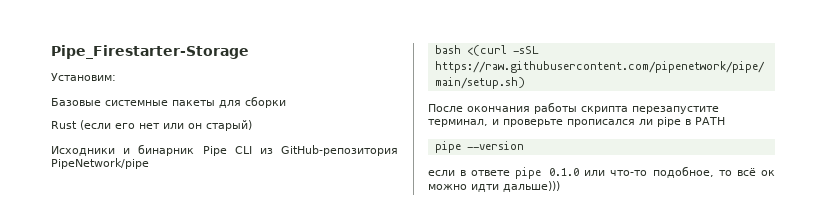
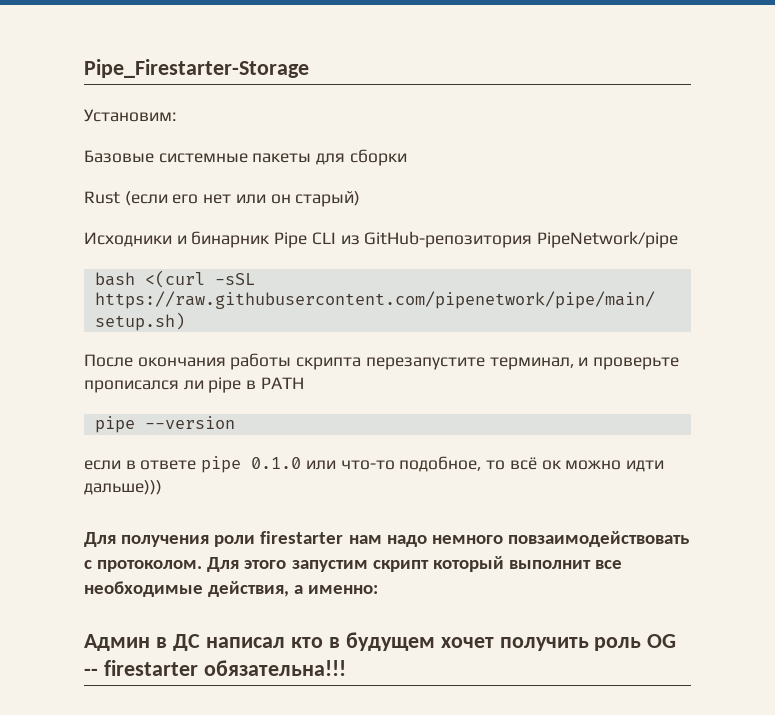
(560, 186) none -> [84,531,689,547] [84,556,623,572] [84,581,379,597] [84,632,677,651] [84,660,346,676] // Для получения роли firestarter нам надо немного повзаимодействовать с протоколом. Для этого запустим скрипт который выполнит все необходимые действия, а именно: // Админ в ДС написал кто в будущем хочет получить роль OG -- firestarter обязательна!!!

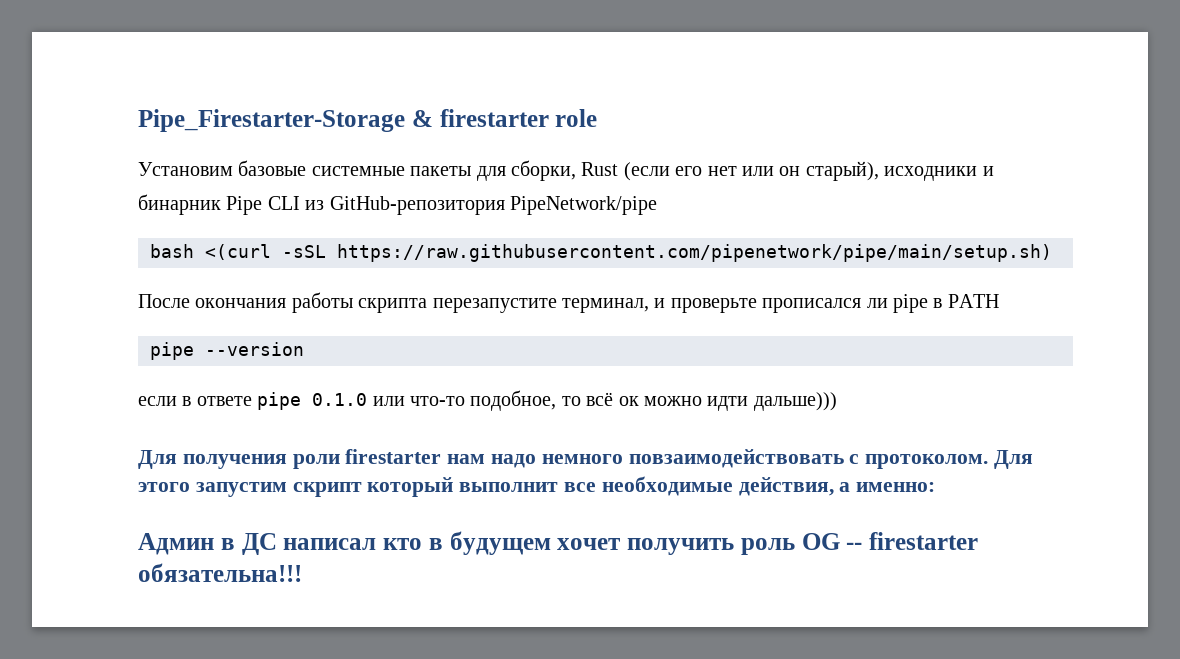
[84,109,176,122] [84,150,154,163] // Установим: // Базовые -> [411,109,598,127] [138,160,307,176] & firestarter role // Установим базовые
[349,149,407,166] сборки // -> [510,160,576,181] сборки,
[295,191,361,207] [84,232,172,247] старый) // Исходники -> [805,161,978,181] старый), исходники

